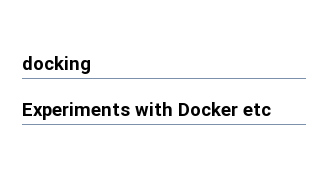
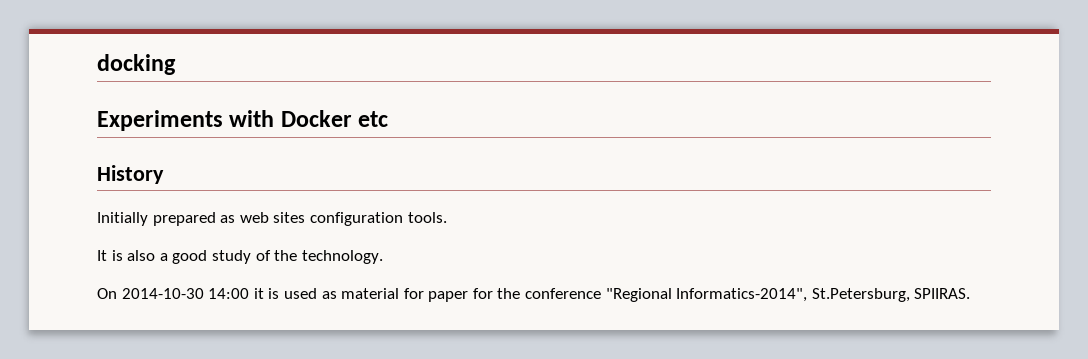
(271, 109) none -> [97,165,164,184] [97,212,447,226] [97,250,383,264] [97,288,971,302] // History // Initially prepared as web sites configuration tools. // It is also a good study of the technology. // On 2014-10-30 14:00 it is used as material for paper for the conference "Regional Informatics-2014", St.Petersburg, SPIIRAS.

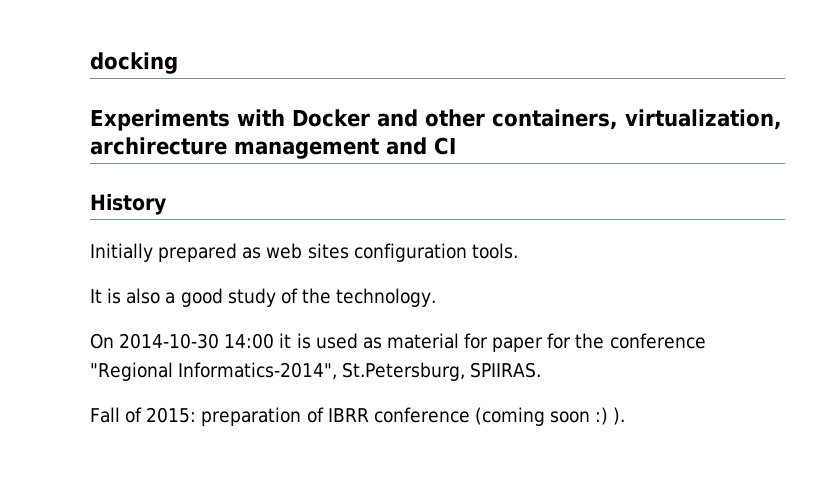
[358,111,389,127] etc -> [376,109,782,130] [90,137,456,159] and other containers, virtualization, archirecture management and CI
(971, 293) none -> [90,407,626,426] // Fall of 2015: preparation of IBRR conference (coming soon :) ).

